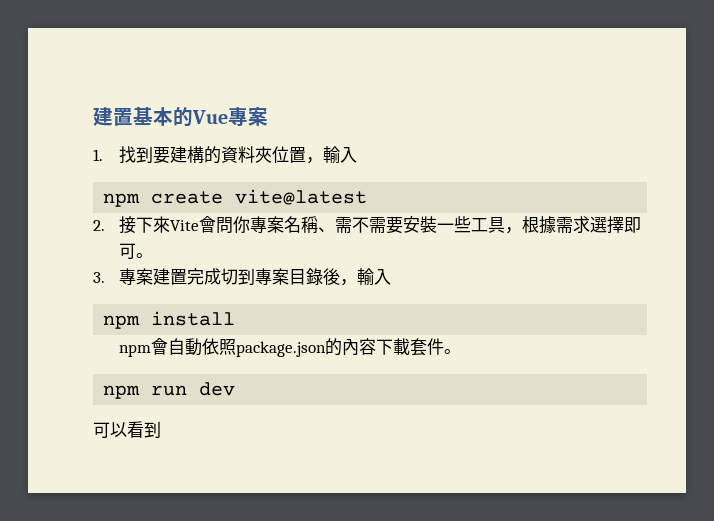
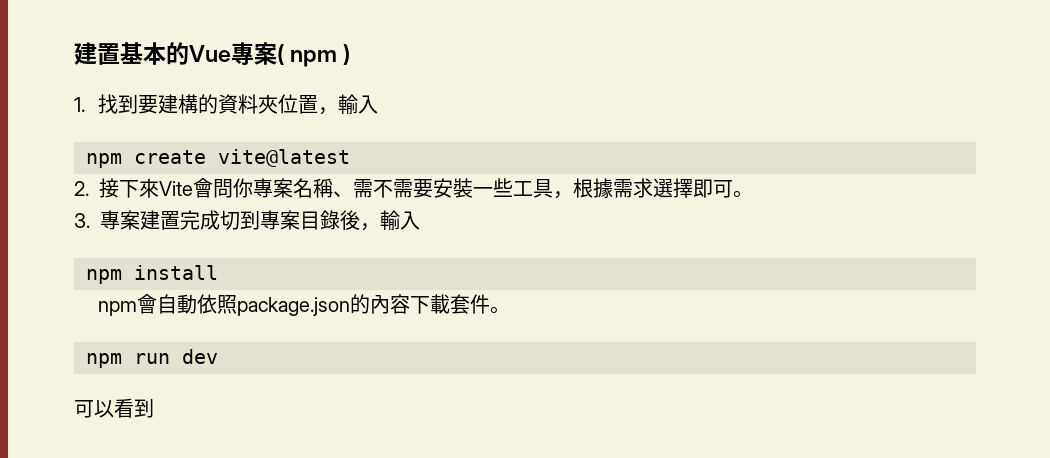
(268, 116) none -> [277,44,351,67] ( npm )

